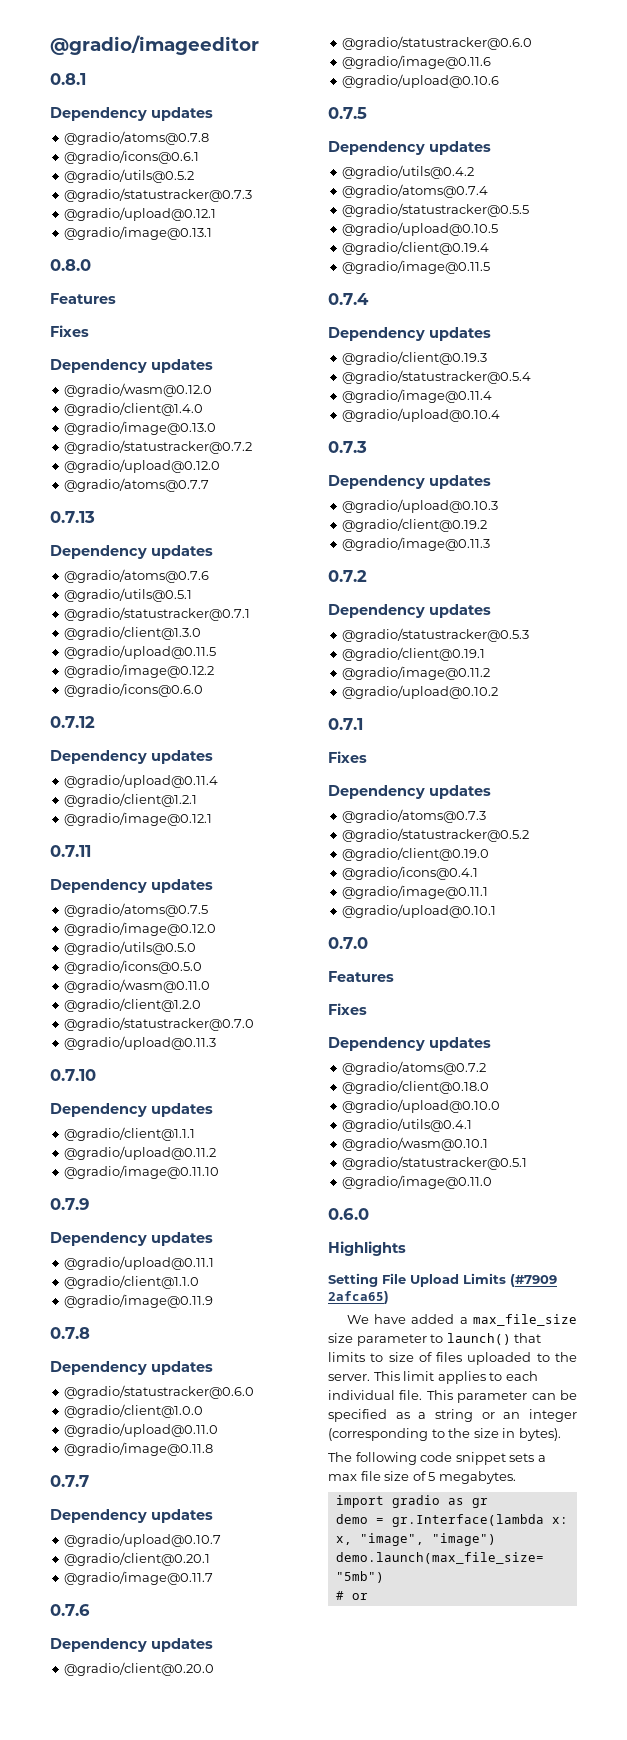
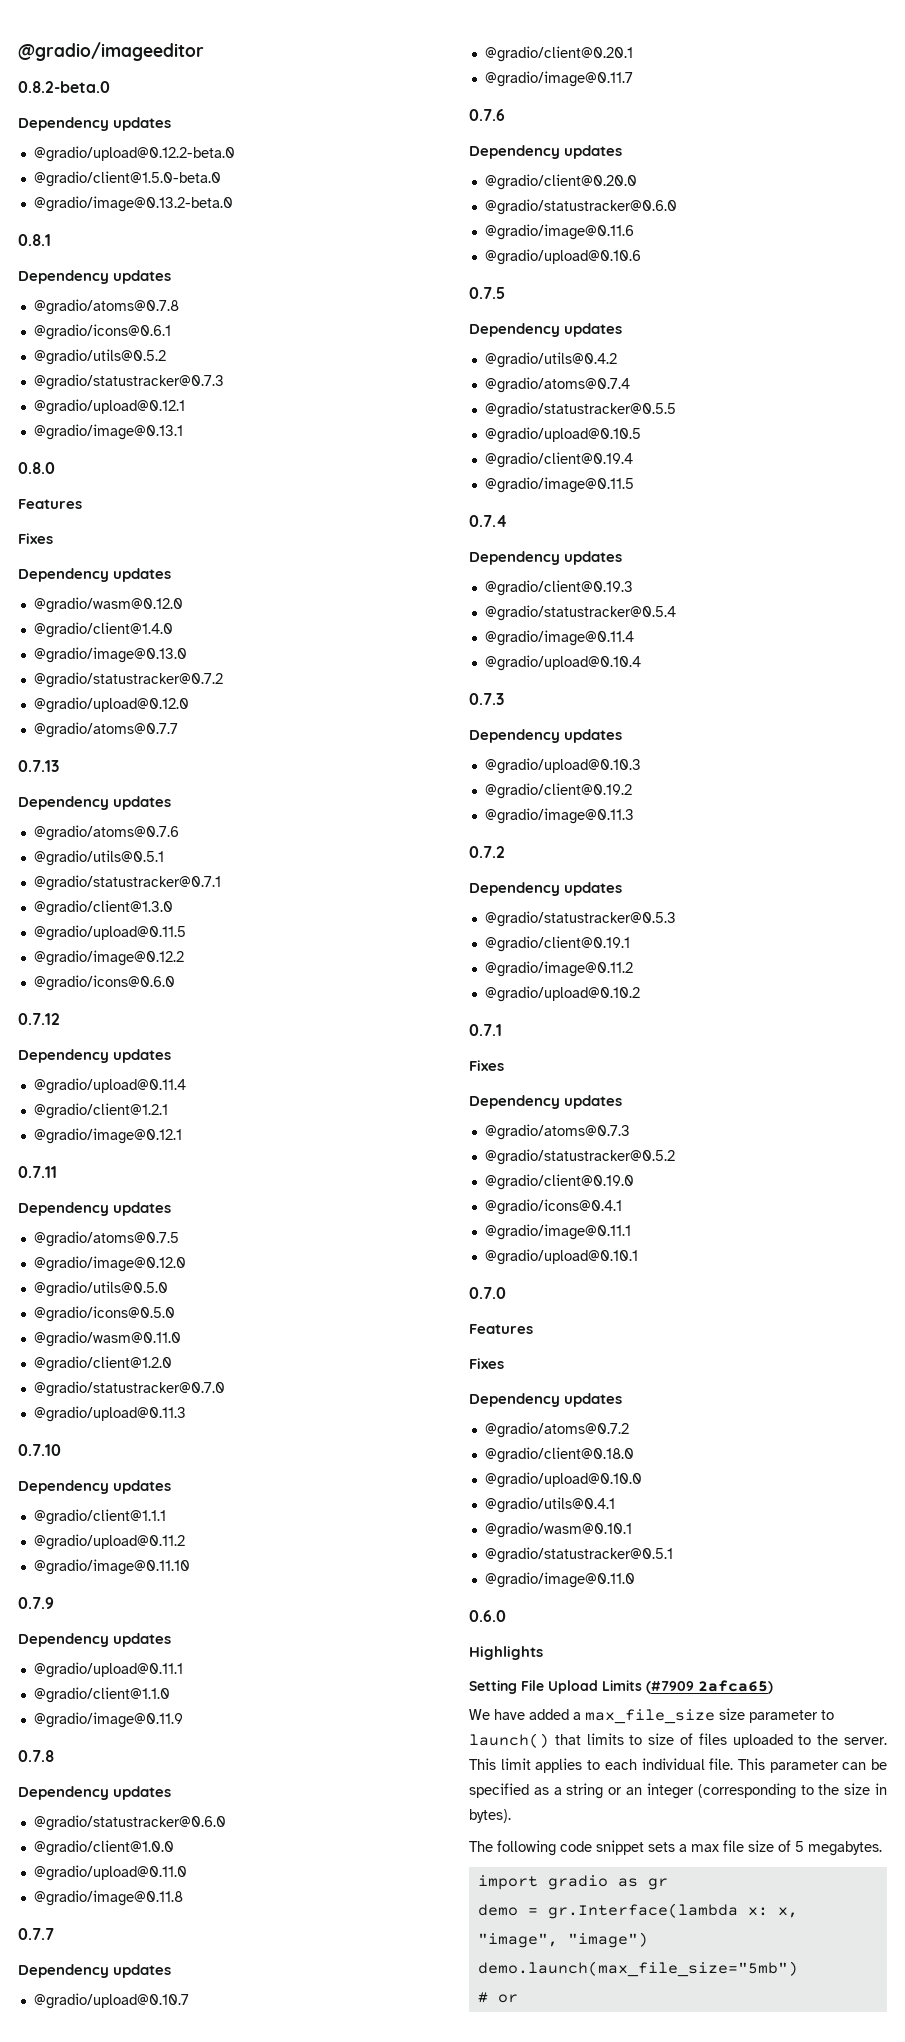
(259, 45) none -> [18,81,110,93] [18,117,172,131] [33,146,235,162] [33,171,221,187] [33,196,233,212] // 0.8.2-beta.0 // Dependency updates // @gradio/upload@0.12.2-beta.0 // @gradio/client@1.5.0-beta.0 // @gradio/image@0.13.2-beta.0

